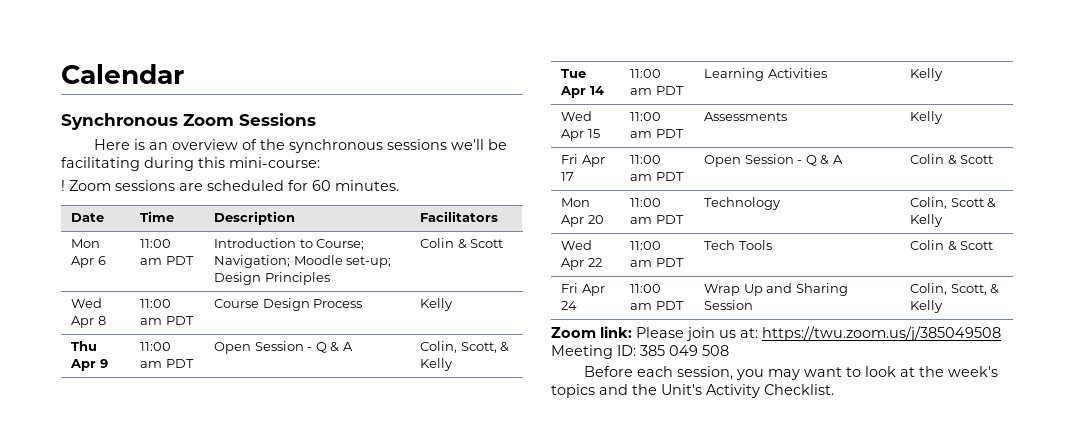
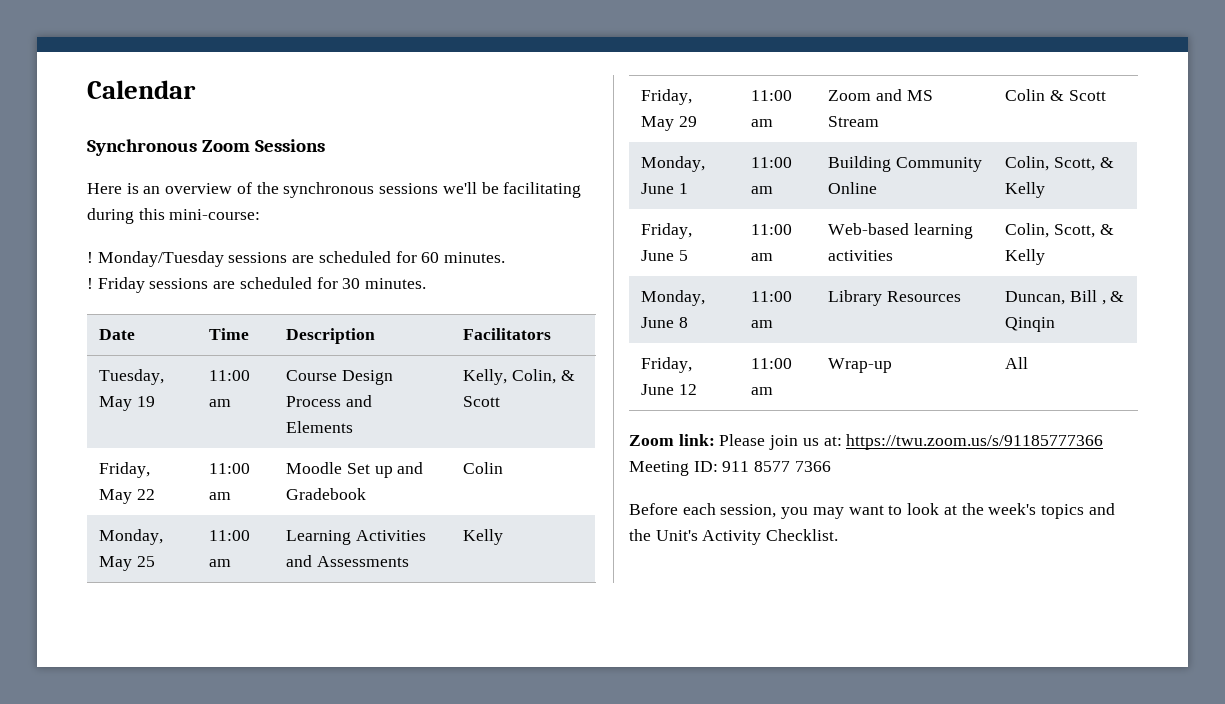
[69,180,111,191] Zoom -> [97,251,224,267] Monday/Tuesday
(399, 185) none -> [87,277,427,293] // ! Friday sessions are scheduled for 30 minutes.
[71,239,101,248] [71,256,106,268] [140,239,172,248] [140,256,194,265] [214,238,365,250] [214,255,392,268] [214,272,330,285] [420,238,504,249] [71,298,103,308] [71,316,106,328] [140,299,172,308] [140,316,194,325] [214,298,363,311] [420,298,454,311] [71,341,98,351] [70,359,108,371] [140,342,172,351] [140,359,194,368] [214,341,353,354] [420,341,510,353] [420,358,454,371] [561,69,587,78] [560,86,604,98] [630,69,662,78] [630,86,684,95] [704,68,827,81] [910,68,944,81] [561,111,593,121] [561,129,600,141] [630,112,662,121] [630,129,684,138] [704,112,788,121] [910,111,944,124] [561,154,605,167] [561,172,575,181] [630,155,662,164] [630,172,684,181] [704,154,843,167] [910,154,994,165] [561,198,591,207] [561,215,604,227] [630,198,662,207] [630,215,684,224] [704,197,782,210] [910,197,997,209] [910,214,944,227] [561,240,593,250] [561,258,602,270] [630,241,662,250] [630,258,684,267] [704,240,772,250] [910,240,994,251] [561,283,605,296] [561,301,578,310] [630,284,662,293] [630,301,684,310] [704,283,848,296] [704,300,754,310] [910,283,1000,295] [910,300,944,313] Mon Apr 6 | 11:00 am PDT | Introduction to Course; Navigation; Moodle set-up; Design Principles | Colin & Scott // Wed Apr 8 | 11:00 am PDT | Course Design Process | Kelly // Thu Apr 9 | 11:00 am PDT | Open Session - Q & A | Colin, Scott, & Kelly // Tue Apr 14 | 11:00 am PDT | Learning Activities | Kelly // Wed Apr 15 | 11:00 am PDT | Assessments | Kelly // Fri Apr 17 | 11:00 am PDT | Open Session - Q & A | Colin & Scott // Mon Apr 20 | 11:00 am PDT | Technology | Colin, Scott & Kelly // Wed Apr 22 | 11:00 am PDT | Tech Tools | Colin & Scott // Fri Apr 24 | 11:00 am PDT | Wrap Up and Sharing Session | Colin, Scott, & Kelly -> [99,369,165,385] [99,396,155,411] [209,370,251,381] [209,399,232,407] [286,370,393,385] [286,395,372,407] [286,421,354,433] [463,369,575,385] [463,396,501,407] [99,462,151,478] [99,489,155,504] [209,463,251,474] [209,492,232,500] [286,462,424,478] [286,488,367,500] [463,462,504,474] [99,529,164,545] [99,556,155,571] [209,530,251,541] [209,559,232,567] [286,530,426,545] [286,555,409,567] [463,529,504,545] [641,89,693,105] [641,116,697,131] [751,90,793,101] [751,119,774,127] [828,89,933,101] [828,116,880,127] [1005,89,1106,101] [641,156,706,172] [641,183,688,194] [751,157,793,168] [751,186,774,194] [828,156,982,172] [828,182,878,194] [1005,156,1114,171] [1005,182,1046,198] [641,223,693,239] [641,250,688,261] [751,224,793,235] [751,253,774,261] [828,223,973,239] [828,250,894,261] [1005,223,1114,238] [1005,249,1046,265] [641,290,706,306] [641,317,688,328] [751,291,793,302] [751,320,774,328] [828,290,961,306] [1005,290,1125,305] [1005,317,1056,332] [641,357,693,373] [641,384,697,395] [751,358,793,369] [751,387,774,395] [828,358,893,373] [1005,357,1029,369] Tuesday, May 19 | 11:00 am | Course Design Process and Elements | Kelly, Colin, & Scott // Friday, May 22 | 11:00 am | Moodle Set up and Gradebook | Colin // Monday, May 25 | 11:00 am | Learning Activities and Assessments | Kelly // Friday, May 29 | 11:00 am | Zoom and MS Stream | Colin & Scott // Monday, June 1 | 11:00 am | Building Community Online | Colin, Scott, & Kelly // Friday, June 5 | 11:00 am | Web-based learning activities | Colin, Scott, & Kelly // Monday, June 8 | 11:00 am | Library Resources | Duncan, Bill , & Qinqin // Friday, June 12 | 11:00 am | Wrap-up | All
[762,326,1001,341] https://twu.zoom.us/j/385049508 -> [846,434,1104,450] https://twu.zoom.us/s/91185777366
[640,345,729,356] 385 049 508 -> [722,461,831,472] 911 8577 7366

